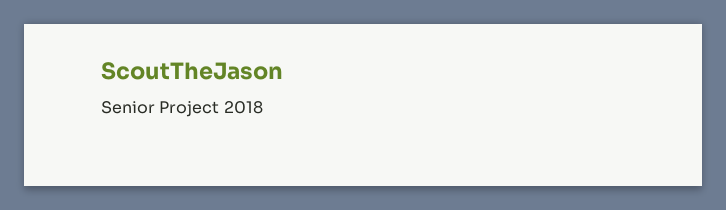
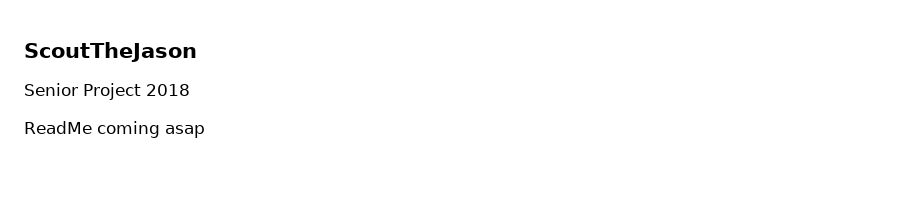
(263, 107) none -> [24,121,205,138] // ReadMe coming asap

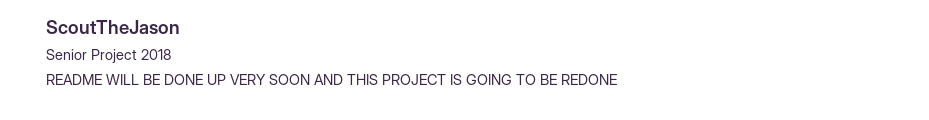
[24,121,205,138] ReadMe coming asap -> [46,74,617,85] README WILL BE DONE UP VERY SOON AND THIS PROJECT IS GOING TO BE REDONE

